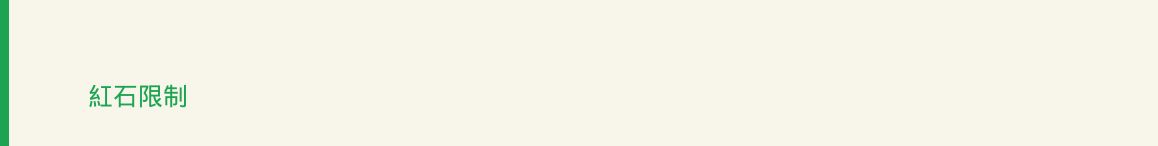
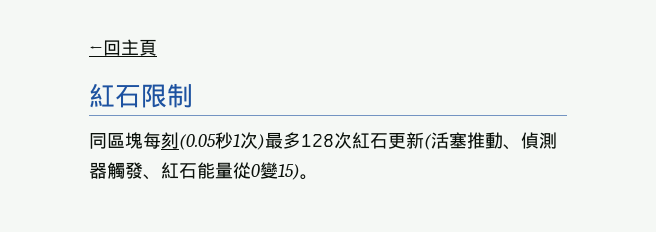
(88, 96) none -> [89,39,157,56] ←回主頁 //
(188, 96) none -> [89,132,557,150] [89,162,318,180] // 同區塊每刻(0.05秒1次)最多128次紅石更新(活塞推動、偵測器觸發、紅石能量從0變15)。

